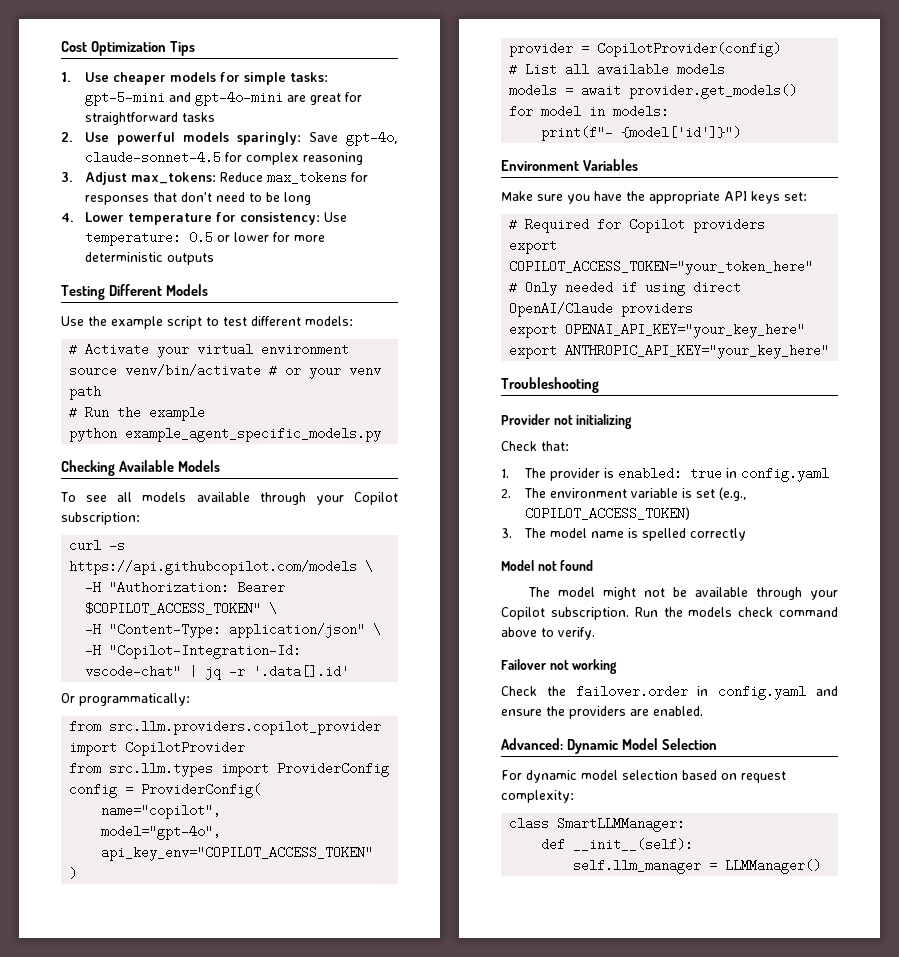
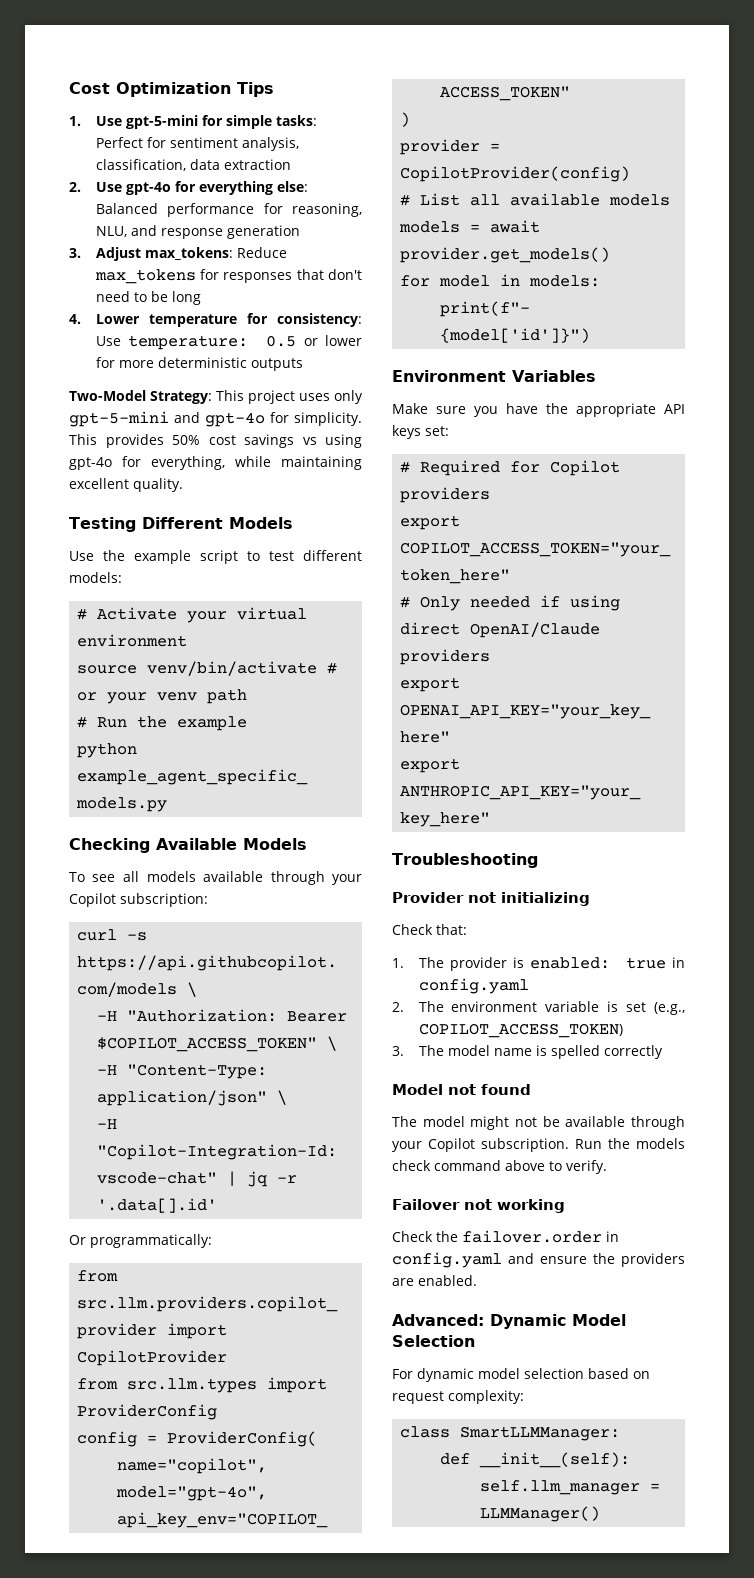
[112,72,216,85] cheaper models -> [125,115,198,129] gpt-5-mini
[84,91,362,106] [84,112,215,125] [61,131,398,146] [84,151,363,165] gpt-5-mini and gpt-4o-mini are great for straightforward tasks // 2. Use powerful models sparingly: Save gpt-4o, claude-sonnet-4.5 for complex reasoning -> [95,137,299,151] [95,159,291,171] [69,181,308,195] [95,203,362,217] [95,225,300,239] Perfect for sentiment analysis, classification, data extraction // 2. Use gpt-4o for everything else: Balanced performance for reasoning, NLU, and response generation
(214, 259) none -> [69,390,363,404] [69,411,362,427] [69,434,362,448] [69,456,362,470] [69,478,183,492] // Two-Model Strategy: This project uses only gpt-5-mini and gpt-4o for simplicity. This provides 50% cost savings vs using gpt-4o for everything, while maintaining excellent quality.

